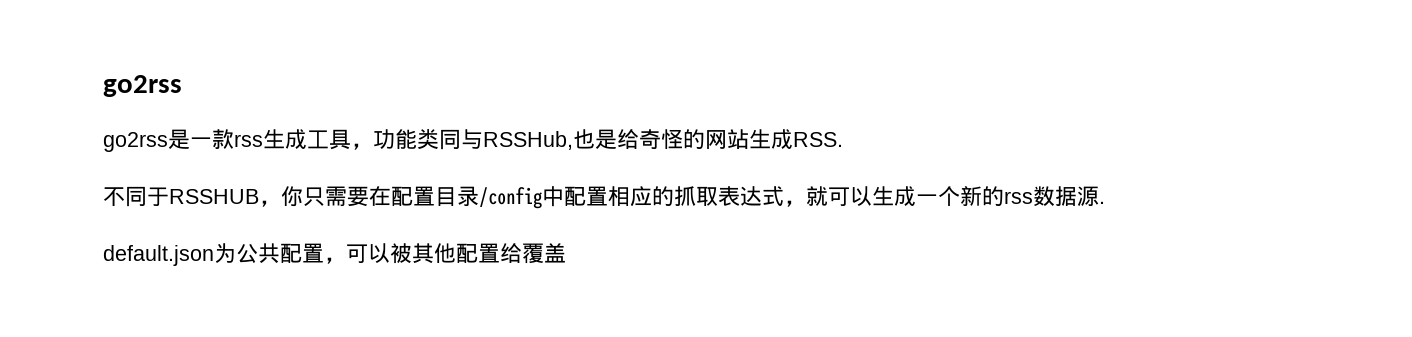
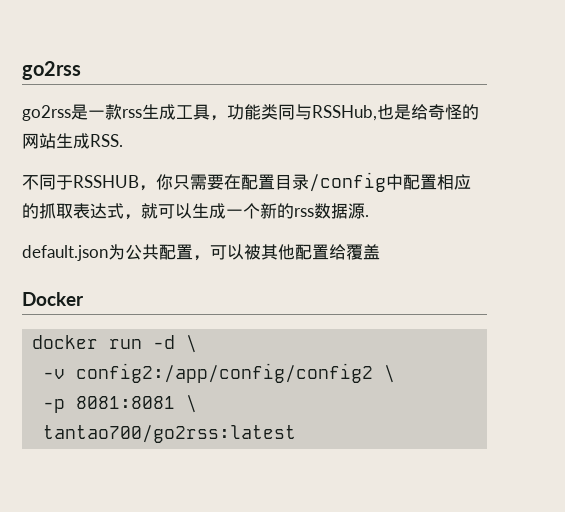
(566, 253) none -> [22,292,84,306] [32,335,198,353] [43,363,396,383] [43,395,198,413] [43,425,297,443] // Docker // docker run -d \ // -v config2:/app/config/config2 \ // -p 8081:8081 \ // tantao700/go2rss:latest

